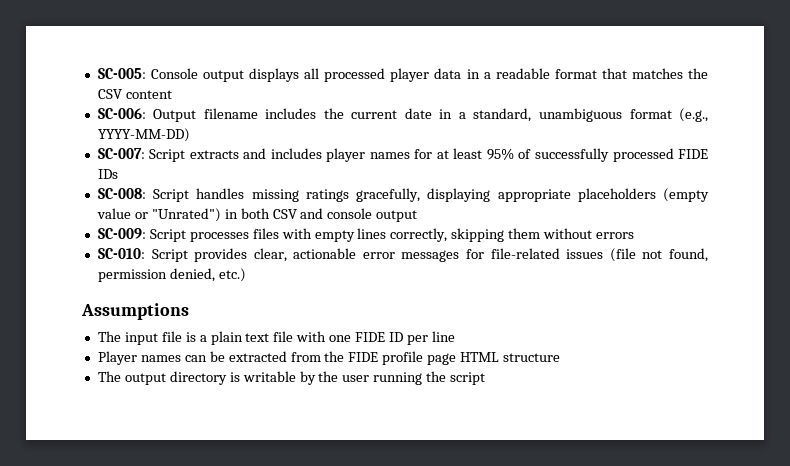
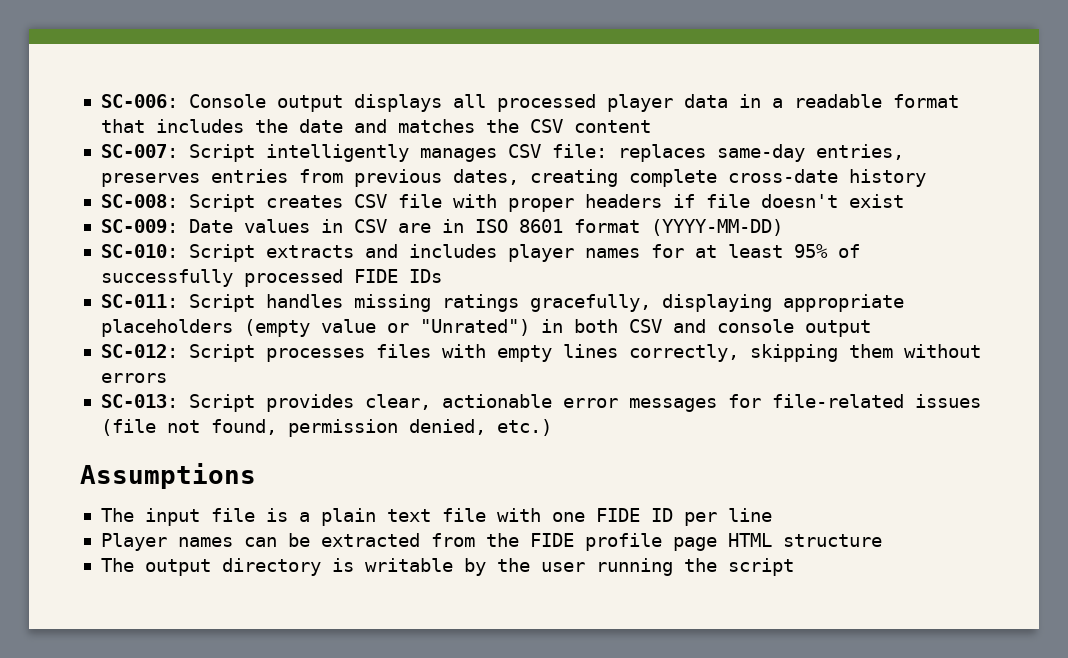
[97,68,146,79] SC-005: -> [100,94,178,108] SC-006:
(627, 73) none -> [155,119,387,133] includes the date and
[97,108,708,122] [97,128,190,142] [97,148,145,159] SC-006: Output filename includes the current date in a standard, unambiguous format (e.g., YYYY-MM-DD) // SC-007: -> [100,144,904,162] [100,169,926,187] [100,194,904,212] [100,219,783,236] [100,244,178,258] SC-007: Script intelligently manages CSV file: replaces same-day entries, preserves entries from previous dates, creating complete cross-date history // SC-008: Script creates CSV file with proper headers if file doesn't exist // SC-009: Date values in CSV are in ISO 8601 format (YYYY-MM-DD) // SC-010:
[97,188,146,199] SC-008: -> [100,294,178,308] SC-011:
[97,228,146,239] SC-009: -> [100,344,178,358] SC-012:
[97,248,145,259] SC-010: -> [100,394,178,408] SC-013:

